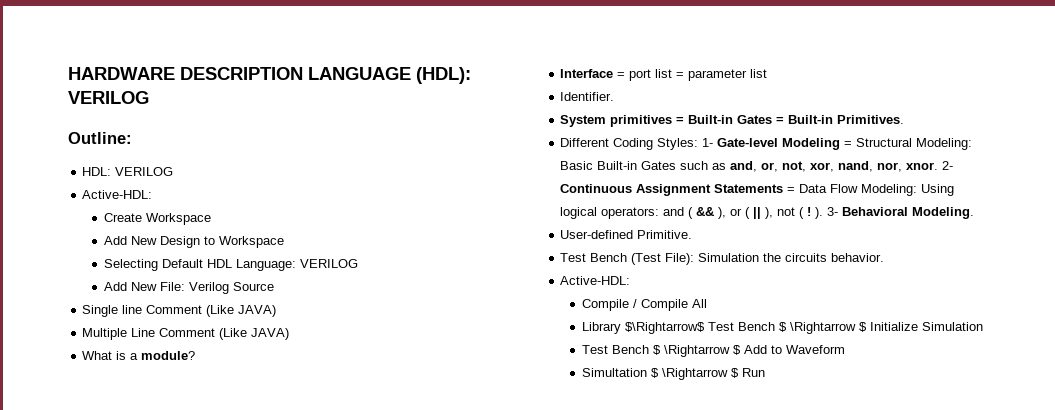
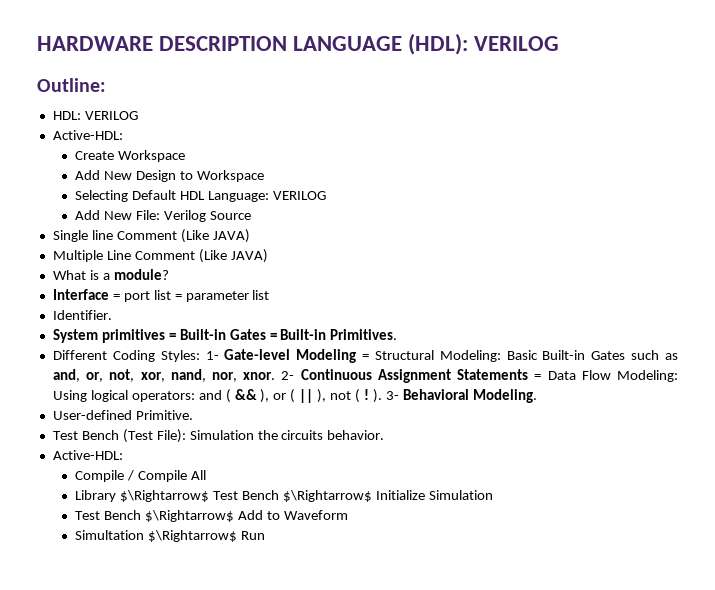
[778,322,867,334] $ \Rightarrow $ -> [282,490,372,502] $\Rightarrow$
[652,345,741,357] $ \Rightarrow $ -> [145,510,235,522] $\Rightarrow$
[650,368,739,380] $ \Rightarrow $ -> [148,530,238,542] $\Rightarrow$

